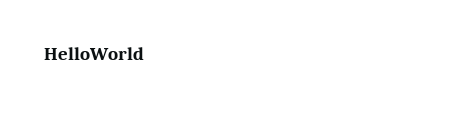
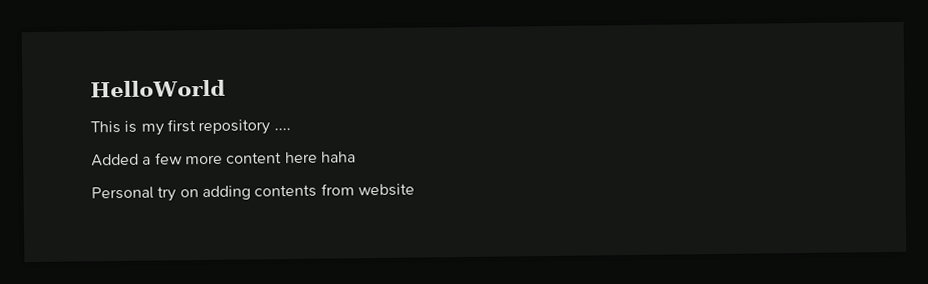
(144, 53) none -> [90,119,291,136] [91,151,356,167] [91,183,415,202] // This is my first repository .... // Added a few more content here haha // Personal try on adding contents from website

